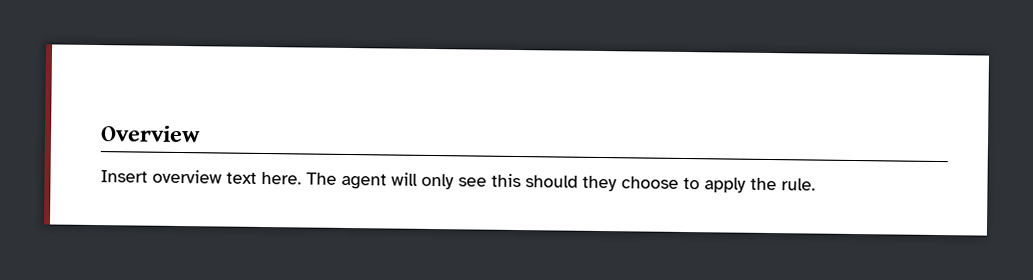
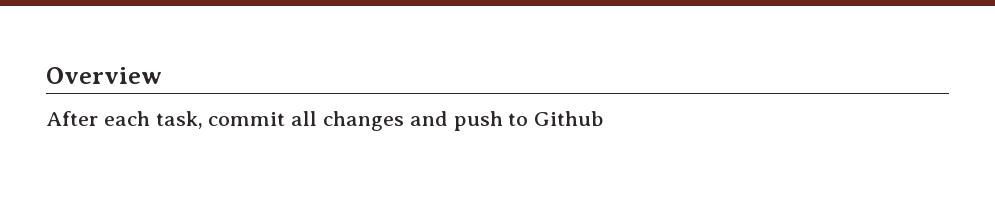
[100,169,816,193] Insert overview text here. The agent will only see this should they choose to apply the rule. -> [46,111,604,131] After each task, commit all changes and push to Github

